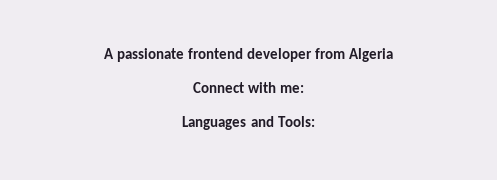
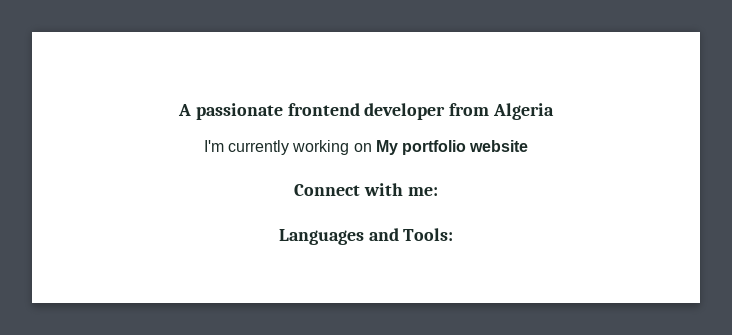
(394, 55) none -> [203,140,529,155] // I'm currently working on My portfolio website

